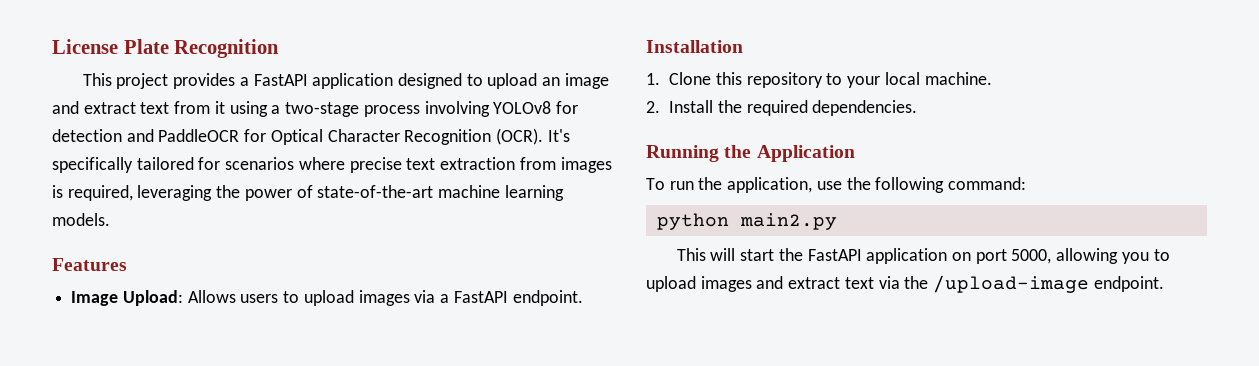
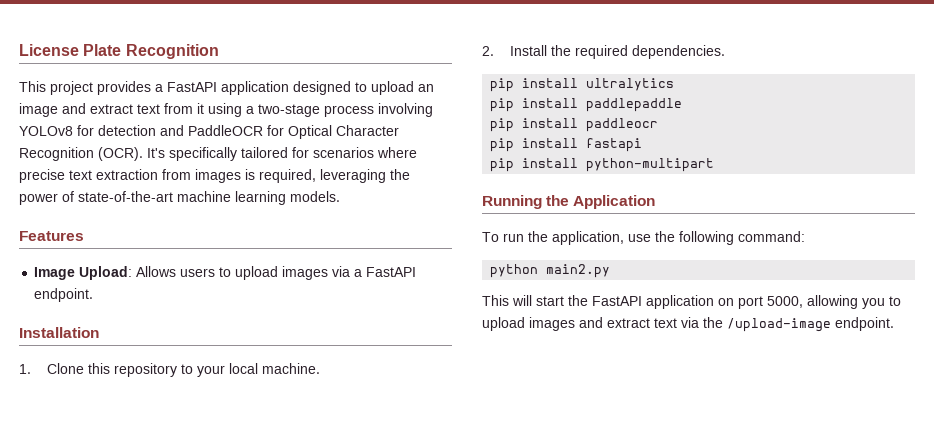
(918, 108) none -> [490,78,675,92] [490,98,683,112] [490,118,659,132] [490,138,643,152] [490,158,715,172] // pip install ultralytics // pip install paddlepaddle // pip install paddleocr // pip install fastapi // pip install python-multipart

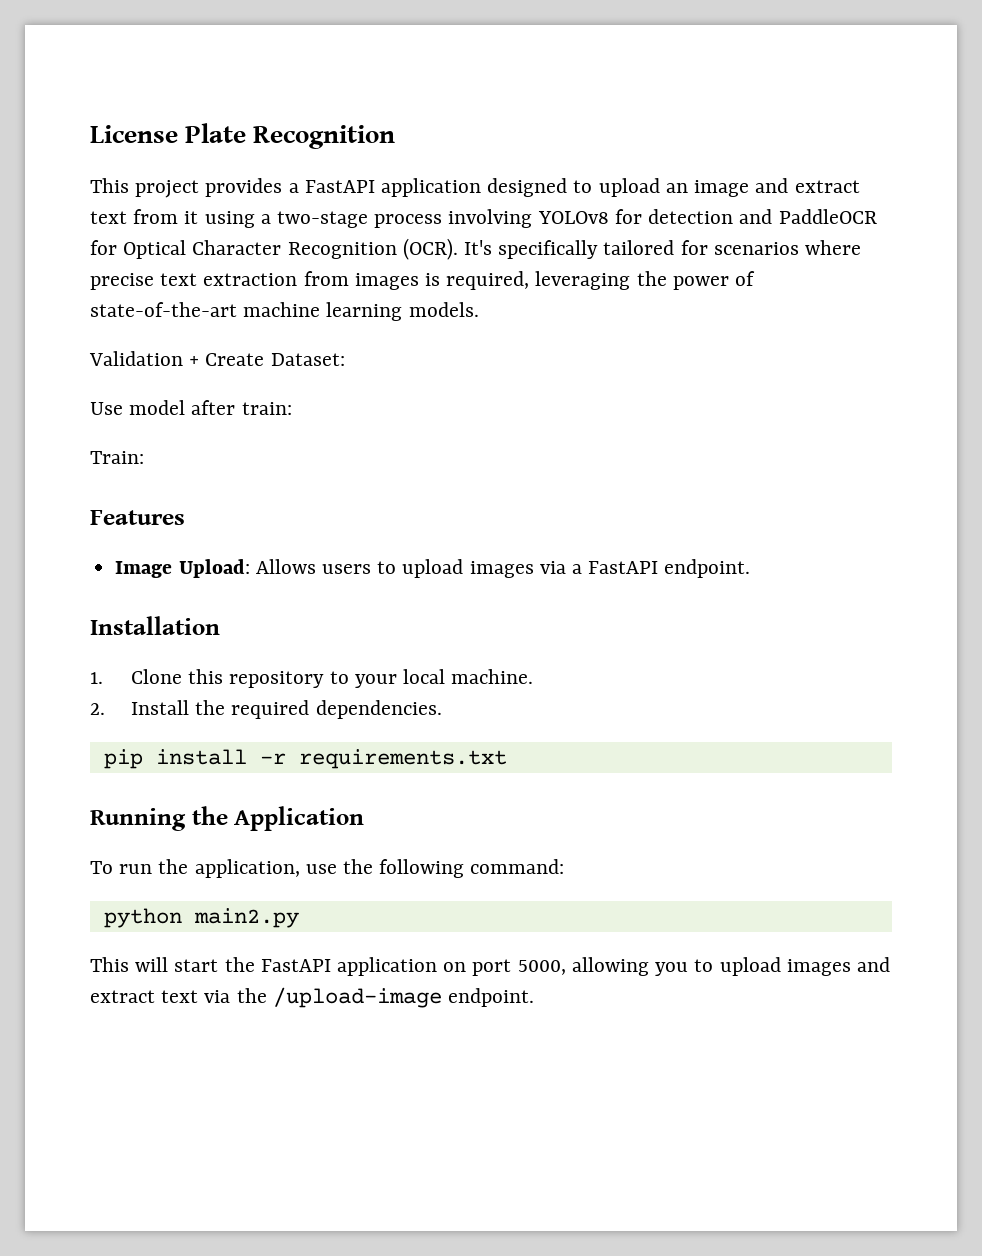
(340, 196) none -> [89,351,345,366] [90,400,292,415] [90,451,144,464] // Validation + Create Dataset: // Use model after train: // Train:
[586,78,675,91] [490,98,683,112] [490,118,659,132] [490,138,643,152] [490,158,715,172] ultralytics // pip install paddlepaddle // pip install paddleocr // pip install fastapi // pip install python-multipart -> [259,749,507,769] -r requirements.txt

